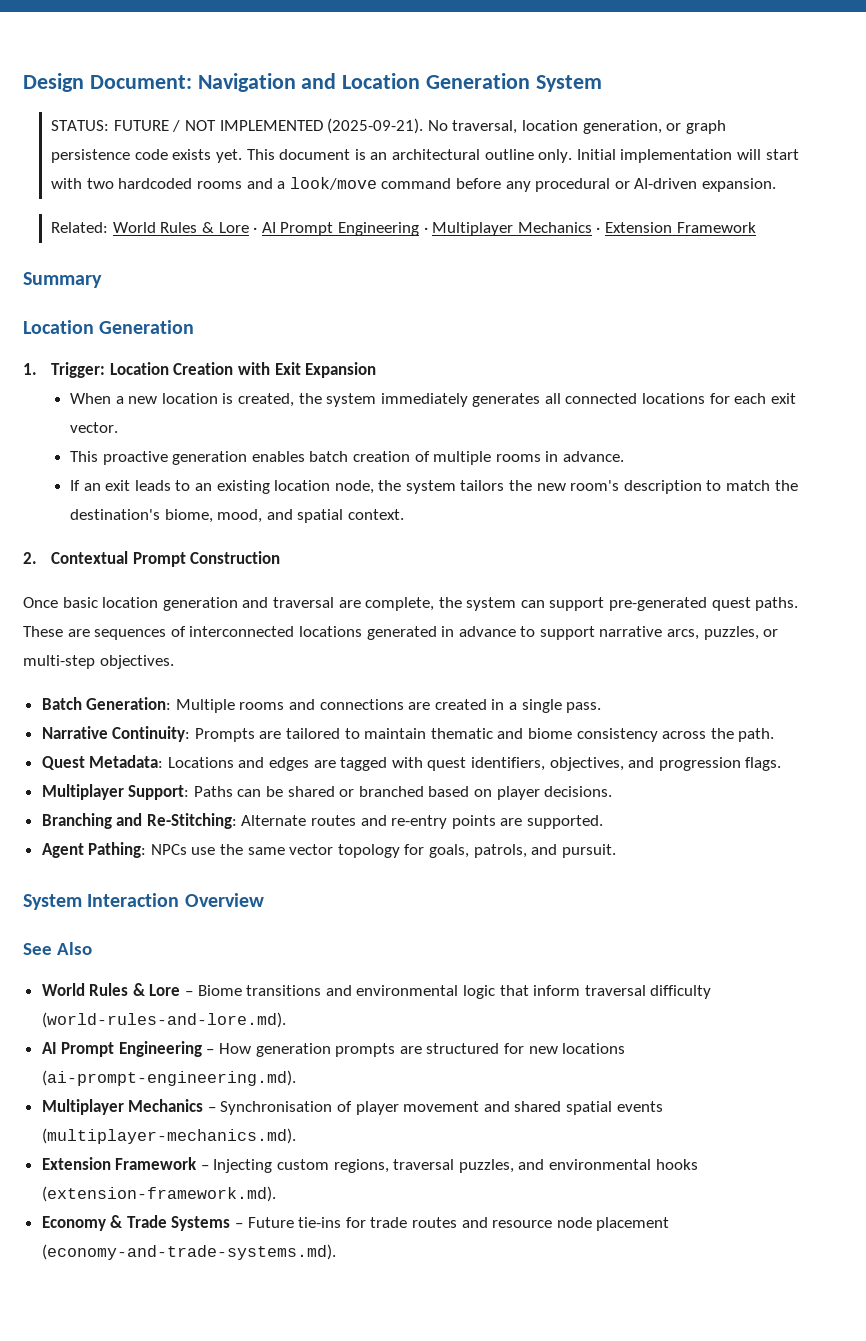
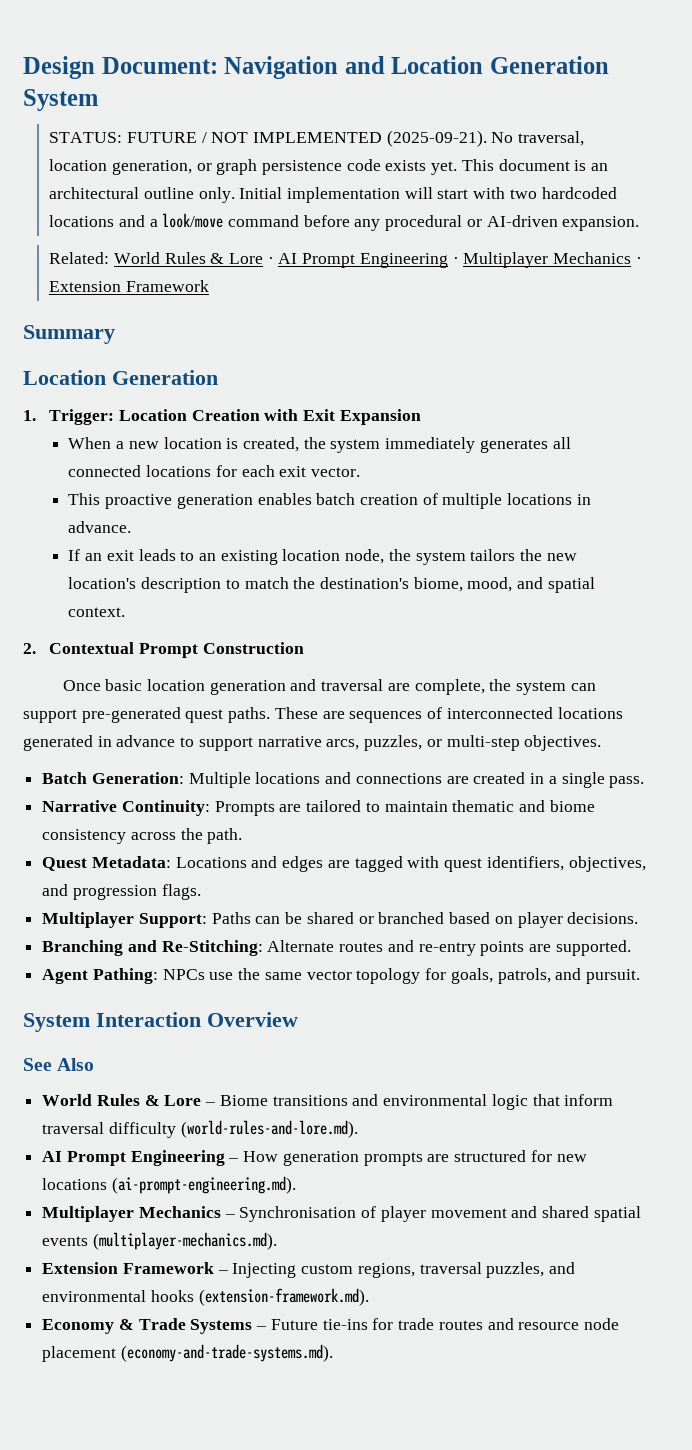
[197,181,243,189] rooms -> [49,215,115,227] locations
[495,454,541,462] rooms -> [507,493,573,505] locations
[570,480,620,491] room's -> [68,577,137,589] location's
[239,702,285,710] rooms -> [255,772,321,784] locations

